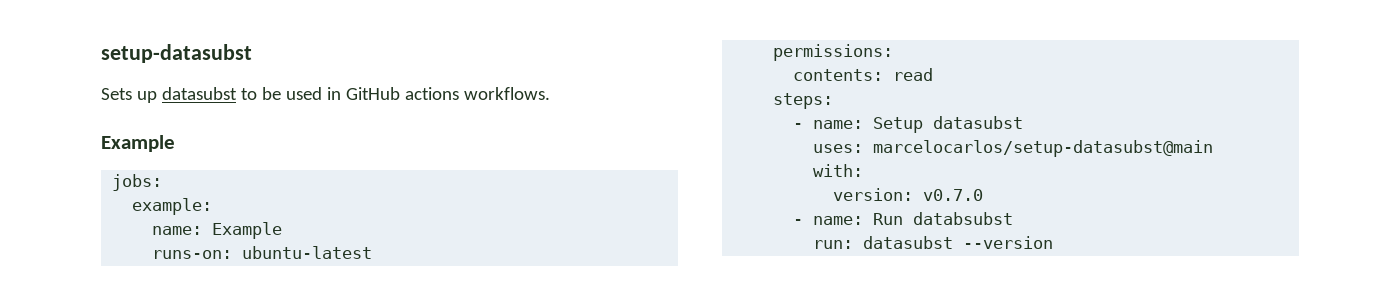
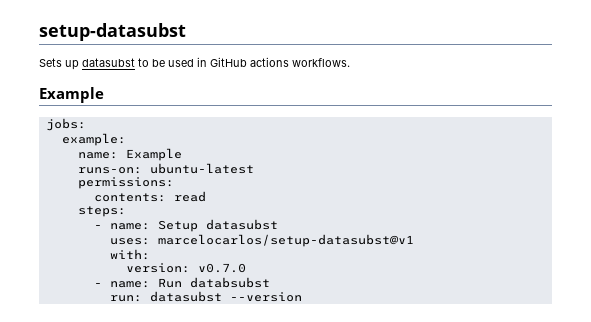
[873,140,1214,157] marcelocarlos/setup-datasubst@main -> [157,234,414,247] marcelocarlos/setup-datasubst@v1

